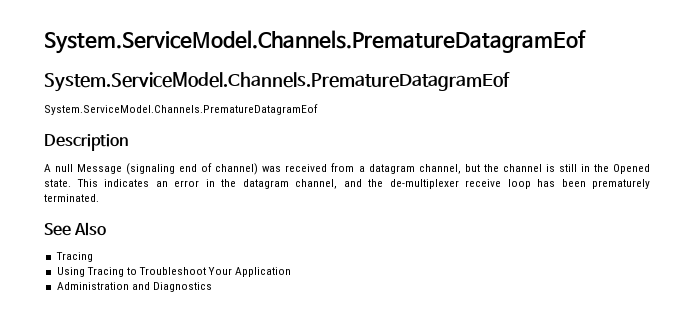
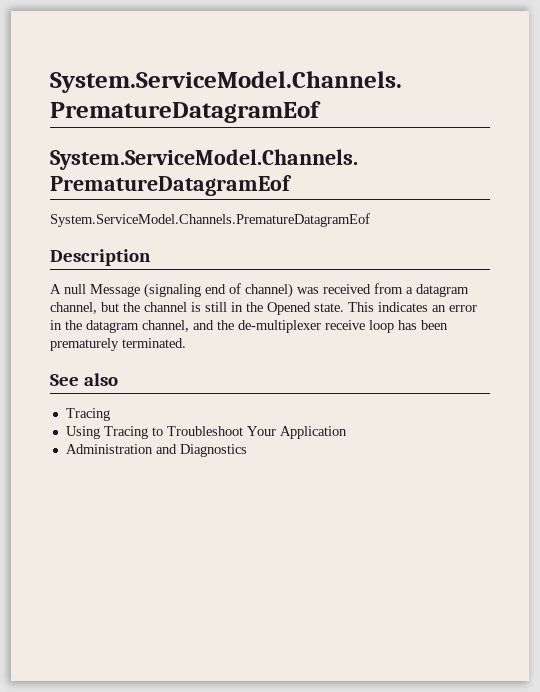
[74,222,107,236] Also -> [83,373,118,386] also

